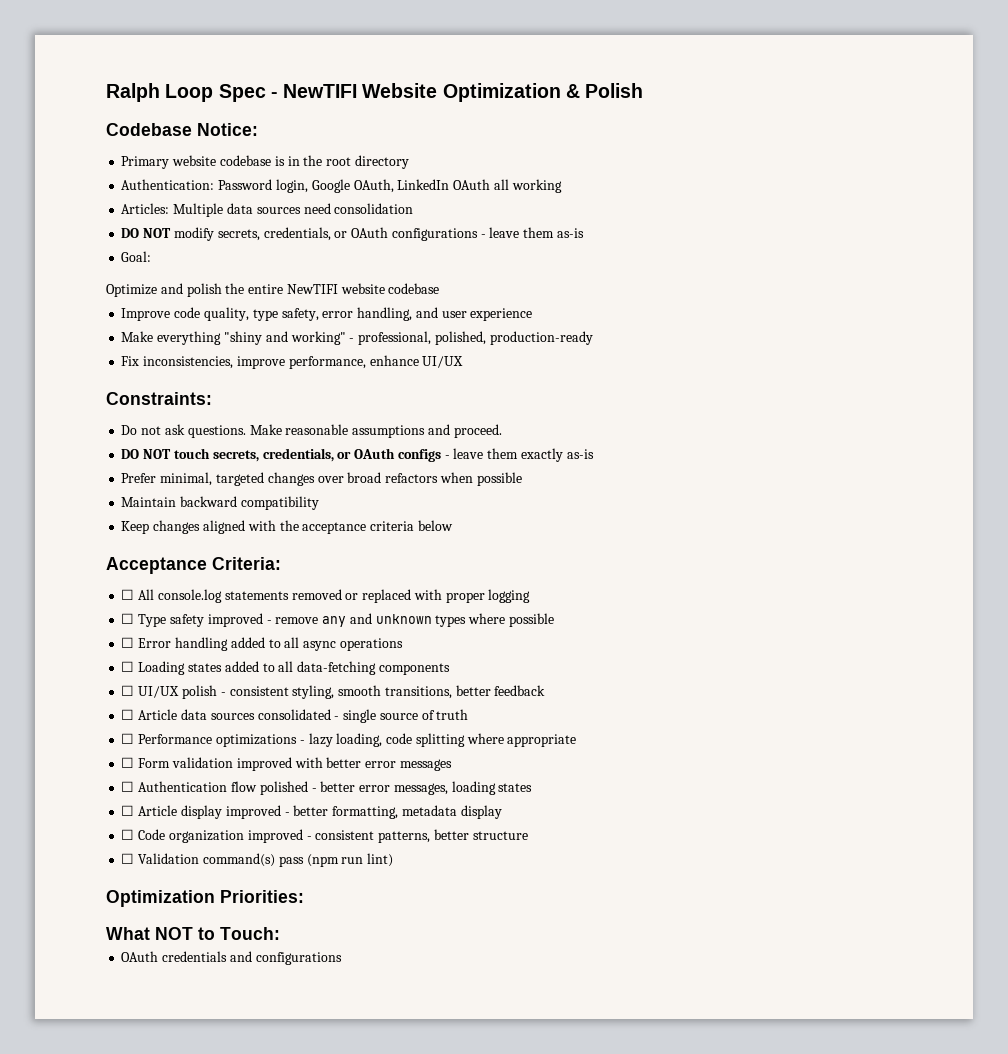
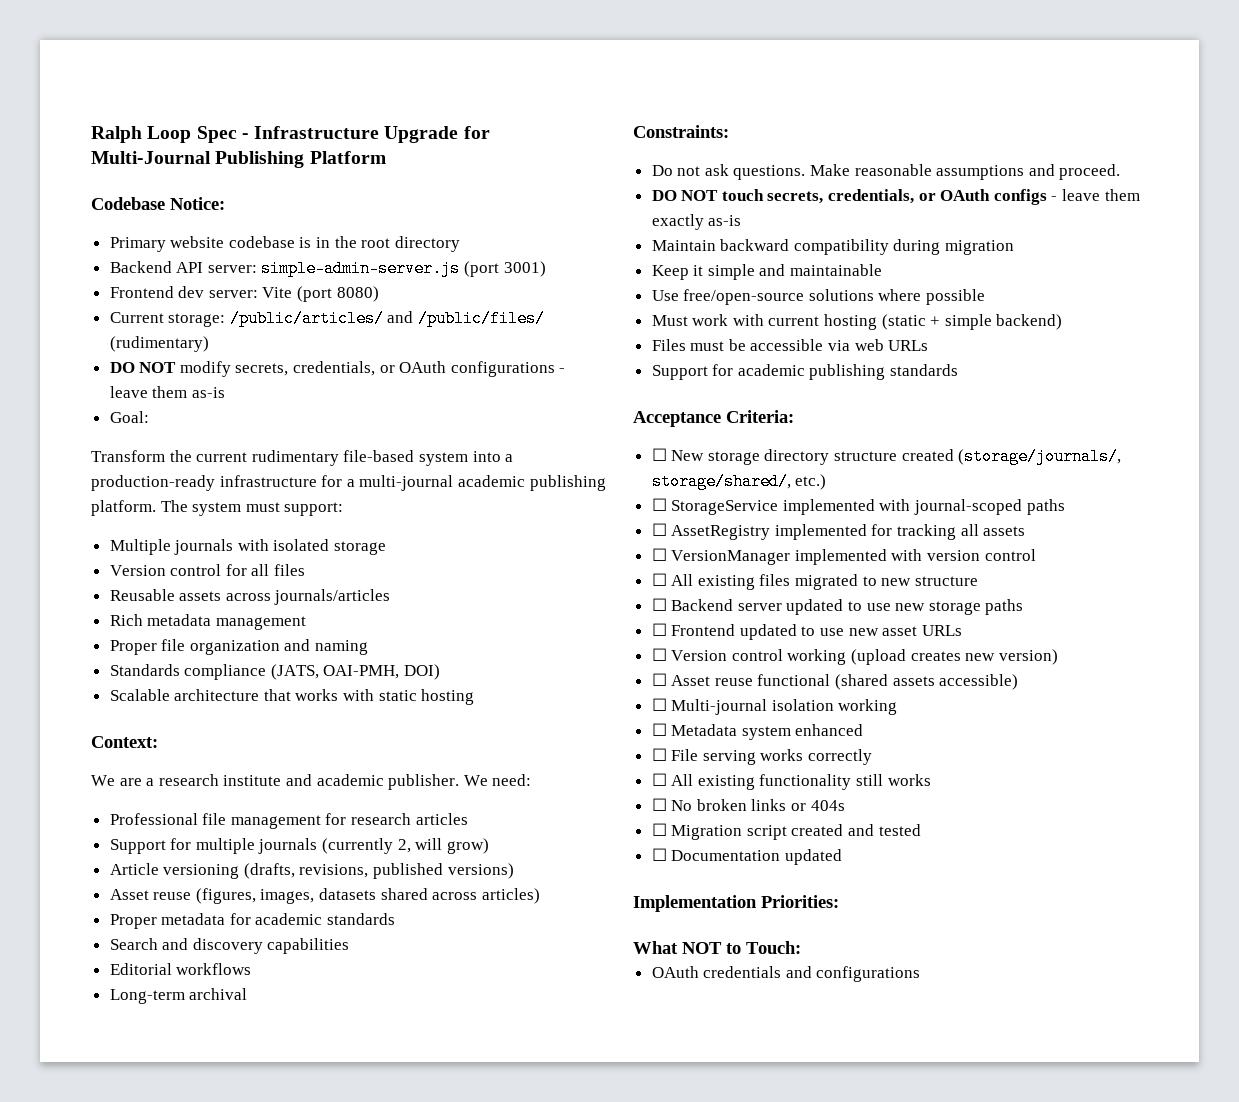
[283,83,644,102] NewTIFI Website Optimization & Polish -> [254,126,490,143] [91,151,386,168] Infrastructure Upgrade for Multi-Journal Publishing Platform
[121,179,562,193] [121,203,414,217] Authentication: Password login, Google OAuth, LinkedIn OAuth all working // Articles: Multiple data sources need consolidation -> [109,260,546,277] [109,286,379,302] [109,310,546,327] [109,336,209,352] Backend API server: simple-admin-server.js (port 3001) // Frontend dev server: Vite (port 8080) // Current storage: /public/articles/ and /public/files/ (rudimentary)
[106,283,440,297] [121,307,533,321] [121,331,593,345] [121,355,464,369] Optimize and polish the entire NewTIFI website codebase // Improve code quality, type safety, error handling, and user experience // Make everything "shiny and working" - professional, polished, production-ready // Fix inconsistencies, improve performance, enhance UI/UX -> [91,450,514,466] [91,475,606,491] [91,500,344,516] [109,539,387,555] [109,564,306,576] [109,589,391,605] [109,614,306,630] [109,639,369,655] [109,664,441,680] [109,689,475,705] [91,736,158,748] [91,774,532,790] [109,813,468,829] [109,838,489,854] [109,863,514,879] [109,888,540,904] [109,913,396,929] [109,938,350,954] [109,963,252,975] [109,988,248,1004] Transform the current rudimentary file-based system into a production-ready infrastructure for a multi-journal academic publishing platform. The system must support: // Multiple journals with isolated storage // Version control for all files // Reusable assets across journals/articles // Rich metadata management // Proper file organization and naming // Standards compliance (JATS, OAI-PMH, DOI) // Scalable architecture that works with static hosting // Context: // We are a research institute and academic publisher. We need: // Professional file management for research articles // Support for multiple journals (currently 2, will grow) // Article versioning (drafts, revisions, published versions) // Asset reuse (figures, images, datasets shared across articles) // Proper metadata for academic standards // Search and discovery capabilities // Editorial workflows // Long-term archival
[121,472,522,486] // Prefer minimal, targeted changes over broad refactors when possible -> (742, 220) none
(319, 503) none -> [893,239,1015,255] during migration
[153,520,453,534] [106,557,281,574] [121,589,531,603] [121,613,554,627] [121,637,403,651] [121,661,450,675] [121,685,546,699] [121,709,469,723] [121,733,577,747] [121,757,452,771] [121,781,533,795] [121,805,502,819] [121,829,528,843] [121,853,394,867] [106,890,215,907] changes aligned with the acceptance criteria below // Acceptance Criteria: // ☐ All console.log statements removed or replaced with proper logging // ☐ Type safety improved - remove any and unknown types where possible // ☐ Error handling added to all async operations // ☐ Loading states added to all data-fetching components // ☐ UI/UX polish - consistent styling, smooth transitions, better feedback // ☐ Article data sources consolidated - single source of truth // ☐ Performance optimizations - lazy loading, code splitting where appropriate // ☐ Form validation improved with better error messages // ☐ Authentication flow polished - better error messages, loading states // ☐ Article display improved - better formatting, metadata display // ☐ Code organization improved - consistent patterns, better structure // ☐ Validation command(s) pass (npm run lint) // Optimization -> [693,264,883,280] [651,289,986,305] [651,314,1063,330] [651,339,929,351] [651,364,959,380] [633,410,794,427] [651,448,1122,465] [651,473,827,490] [651,498,1065,515] [651,523,1026,540] [651,548,1036,565] [651,573,978,590] [651,598,1024,615] [651,623,962,640] [651,648,1058,665] [651,673,1019,690] [651,698,898,715] [651,723,864,740] [651,748,873,765] [651,773,931,790] [651,798,845,811] [651,823,921,840] [651,848,842,865] [633,895,757,912] it simple and maintainable // Use free/open-source solutions where possible // Must work with current hosting (static + simple backend) // Files must be accessible via web URLs // Support for academic publishing standards // Acceptance Criteria: // ☐ New storage directory structure created (storage/journals/, storage/shared/, etc.) // ☐ StorageService implemented with journal-scoped paths // ☐ AssetRegistry implemented for tracking all assets // ☐ VersionManager implemented with version control // ☐ All existing files migrated to new structure // ☐ Backend server updated to use new storage paths // ☐ Frontend updated to use new asset URLs // ☐ Version control working (upload creates new version) // ☐ Asset reuse functional (shared assets accessible) // ☐ Multi-journal isolation working // ☐ Metadata system enhanced // ☐ File serving works correctly // ☐ All existing functionality still works // ☐ No broken links or 404s // ☐ Migration script created and tested // ☐ Documentation updated // Implementation

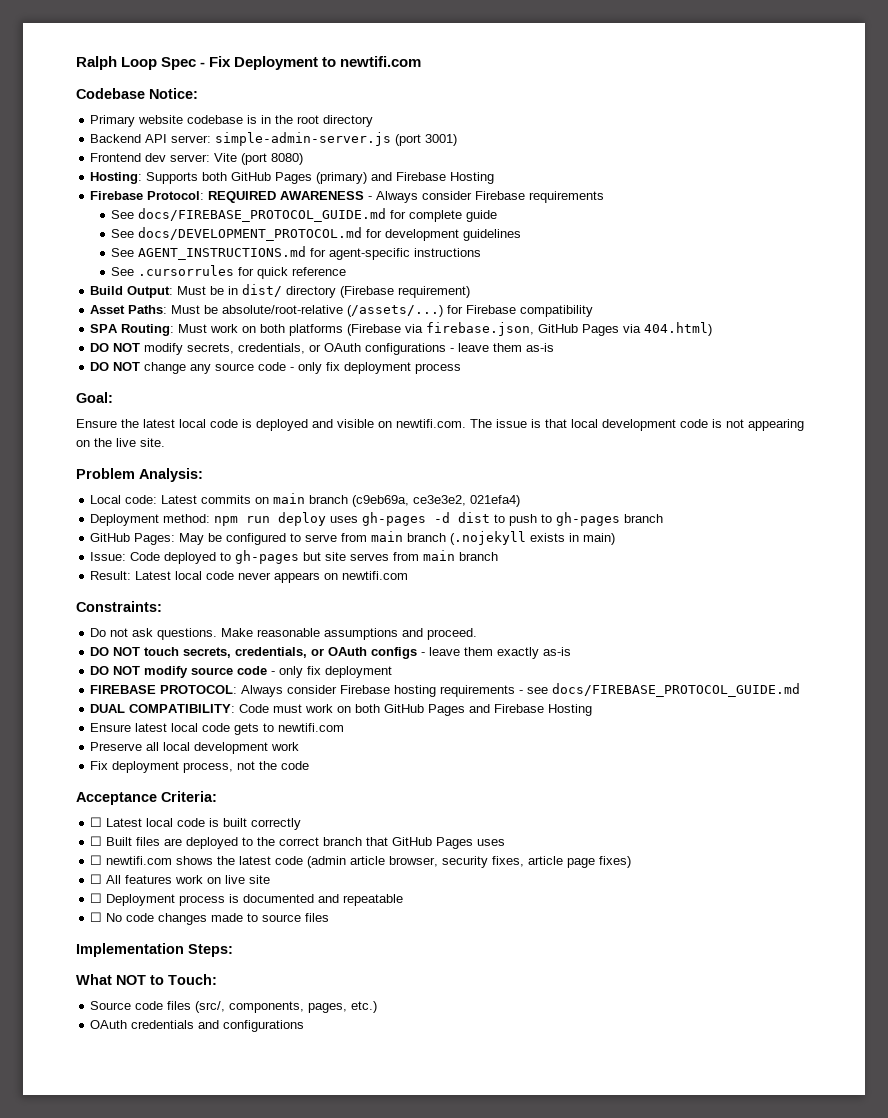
[254,126,490,143] [91,151,386,168] Infrastructure Upgrade for Multi-Journal Publishing Platform -> [209,56,422,70] Fix Deployment to newtifi.com
[109,310,546,327] [109,336,209,352] Current storage: /public/articles/ and /public/files/ (rudimentary) -> [90,172,495,184] [90,191,605,203] [111,208,498,222] [111,227,522,241] [111,246,482,260] [111,265,347,279] [90,284,471,298] [90,305,594,317] [90,322,713,336] Hosting: Supports both GitHub Pages (primary) and Firebase Hosting // Firebase Protocol: REQUIRED AWARENESS - Always consider Firebase requirements // See docs/FIREBASE_PROTOCOL_GUIDE.md for complete guide // See docs/DEVELOPMENT_PROTOCOL.md for development guidelines // See AGENT_INSTRUCTIONS.md for agent-specific instructions // See .cursorrules for quick reference // Build Output: Must be in dist/ directory (Firebase requirement) // Asset Paths: Must be absolute/root-relative (/assets/...) for Firebase compatibility // SPA Routing: Must work on both platforms (Firebase via firebase.json, GitHub Pages via 404.html)
[109,411,149,423] [91,450,514,466] [91,475,606,491] [91,500,344,516] [109,539,387,555] [109,564,306,576] [109,589,391,605] [109,614,306,630] [109,639,369,655] [109,664,441,680] [109,689,475,705] [91,736,158,748] [91,774,532,790] [109,813,468,829] [109,838,489,854] [109,863,514,879] [109,888,540,904] [109,913,396,929] [109,938,350,954] [109,963,252,975] [109,988,248,1004] Goal: // Transform the current rudimentary file-based system into a production-ready infrastructure for a multi-journal academic publishing platform. The system must support: // Multiple journals with isolated storage // Version control for all files // Reusable assets across journals/articles // Rich metadata management // Proper file organization and naming // Standards compliance (JATS, OAI-PMH, DOI) // Scalable architecture that works with static hosting // Context: // We are a research institute and academic publisher. We need: // Professional file management for research articles // Support for multiple journals (currently 2, will grow) // Article versioning (drafts, revisions, published versions) // Asset reuse (figures, images, datasets shared across articles) // Proper metadata for academic standards // Search and discovery capabilities // Editorial workflows // Long-term archival -> [90,362,462,374] [76,392,113,403] [76,419,804,431] [76,438,165,447] [76,468,203,482] [90,493,521,507] [90,512,664,526] [90,531,616,545] [90,550,499,564] [90,571,409,583] DO NOT change any source code - only fix deployment process // Goal: // Ensure the latest local code is deployed and visible on newtifi.com. The issue is that local development code is not appearing on the live site. // Problem Analysis: // Local code: Latest commits on main branch (c9eb69a, ce3e3e2, 021efa4) // Deployment method: npm run deploy uses gh-pages -d dist to push to gh-pages branch // GitHub Pages: May be configured to serve from main branch (.nojekyll exists in main) // Issue: Code deployed to gh-pages but site serves from main branch // Result: Latest local code never appears on newtifi.com
[651,239,1015,255] [651,264,883,280] [651,289,986,305] [651,314,1063,330] [651,339,929,351] [651,364,959,380] [633,410,794,427] [651,448,1122,465] [651,473,827,490] [651,498,1065,515] [651,523,1026,540] [651,548,1036,565] [651,573,978,590] [651,598,1024,615] [651,623,962,640] [651,648,1058,665] [651,673,1019,690] [651,698,898,715] [651,723,864,740] [651,748,873,765] [651,773,931,790] [651,798,845,811] [651,823,921,840] [651,848,842,865] Maintain backward compatibility during migration // Keep it simple and maintainable // Use free/open-source solutions where possible // Must work with current hosting (static + simple backend) // Files must be accessible via web URLs // Support for academic publishing standards // Acceptance Criteria: // ☐ New storage directory structure created (storage/journals/, storage/shared/, etc.) // ☐ StorageService implemented with journal-scoped paths // ☐ AssetRegistry implemented for tracking all assets // ☐ VersionManager implemented with version control // ☐ All existing files migrated to new structure // ☐ Backend server updated to use new storage paths // ☐ Frontend updated to use new asset URLs // ☐ Version control working (upload creates new version) // ☐ Asset reuse functional (shared assets accessible) // ☐ Multi-journal isolation working // ☐ Metadata system enhanced // ☐ File serving works correctly // ☐ All existing functionality still works // ☐ No broken links or 404s // ☐ Migration script created and tested // ☐ Documentation updated -> [90,666,393,678] [90,683,801,697] [90,704,593,716] [90,723,345,735] [90,742,300,754] [90,761,310,773] [76,791,217,805] [90,817,302,830] [90,836,506,849] [90,855,632,868] [90,874,271,884] [90,893,404,906] [90,912,330,925] DO NOT modify source code - only fix deployment // FIREBASE PROTOCOL: Always consider Firebase hosting requirements - see docs/FIREBASE_PROTOCOL_GUIDE.md // DUAL COMPATIBILITY: Code must work on both GitHub Pages and Firebase Hosting // Ensure latest local code gets to newtifi.com // Preserve all local development work // Fix deployment process, not the code // Acceptance Criteria: // ☐ Latest local code is built correctly // ☐ Built files are deployed to the correct branch that GitHub Pages uses // ☐ newtifi.com shows the latest code (admin article browser, security fixes, article page fixes) // ☐ All features work on live site // ☐ Deployment process is documented and repeatable // ☐ No code changes made to source files
[761,895,839,908] Priorities: -> [188,944,233,957] Steps:
(801, 947) none -> [90,1001,378,1013] // Source code files (src/, components, pages, etc.)

